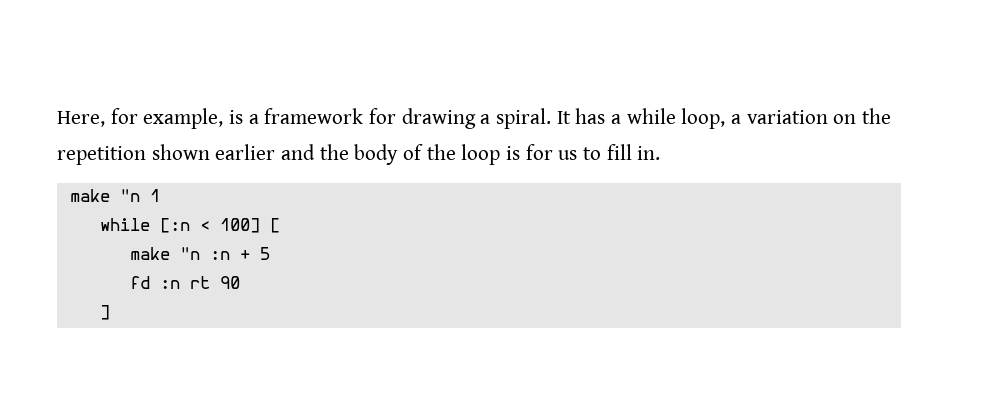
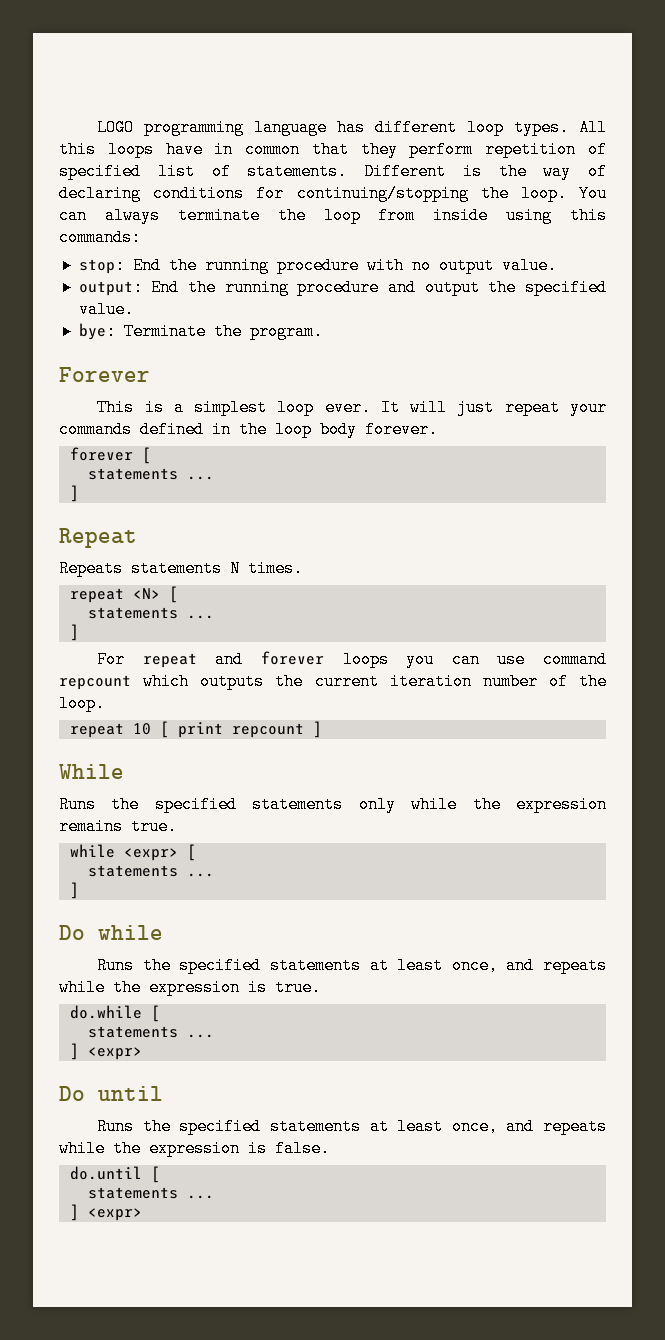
[57,108,892,129] [57,144,661,165] [69,189,160,202] [99,218,280,233] [129,247,270,260] [129,276,240,289] [99,305,110,320] Here, for example, is a framework for drawing a spiral. It has a while loop, a variation on the repetition shown earlier and the body of the loop is for us to fill in. // make "n 1 // while [:n < 100] [ // make "n :n + 5 // fd :n rt 90 // ] -> [97,119,607,136] [59,141,607,158] [59,163,607,180] [59,185,607,202] [59,207,607,224] [59,229,141,246] [78,257,557,274] [78,279,607,296] [78,301,134,318] [78,323,323,340] [59,367,150,382] [97,399,607,416] [59,421,438,438] [69,447,151,464] [87,468,214,480] [69,485,79,502] [59,528,137,548] [59,560,303,577] [69,586,178,603] [87,607,214,619] [69,624,79,641] [97,651,608,668] [59,673,607,690] [59,695,105,712] [69,721,322,738] [59,764,124,779] [59,796,607,813] [59,818,177,835] [69,844,196,861] [87,865,214,877] [69,882,79,899] [59,925,163,940] [97,957,608,974] [59,979,321,996] [69,1005,160,1022] [87,1026,214,1038] [69,1043,142,1060] [59,1086,163,1101] [97,1118,608,1135] [59,1140,330,1157] [69,1166,160,1183] [87,1187,214,1199] [69,1204,142,1221] LOGO programming language has different loop types. All this loops have in common that they perform repetition of specified list of statements. Different is the way of declaring conditions for continuing/stopping the loop. You can always terminate the loop from inside using this commands: // stop: End the running procedure with no output value. // output: End the running procedure and output the specified value. // bye: Terminate the program. // Forever // This is a simplest loop ever. It will just repeat your commands defined in the loop body forever. // forever [ // statements ... // ] // Repeat // Repeats statements N times. // repeat <N> [ // statements ... // ] // For repeat and forever loops you can use command repcount which outputs the current iteration number of the loop. // repeat 10 [ print repcount ] // While // Runs the specified statements only while the expression remains true. // while <expr> [ // statements ... // ] // Do while // Runs the specified statements at least once, and repeats while the expression is true. // do.while [ // statements ... // ] <expr> // Do until // Runs the specified statements at least once, and repeats while the expression is false. // do.until [ // statements ... // ] <expr>

